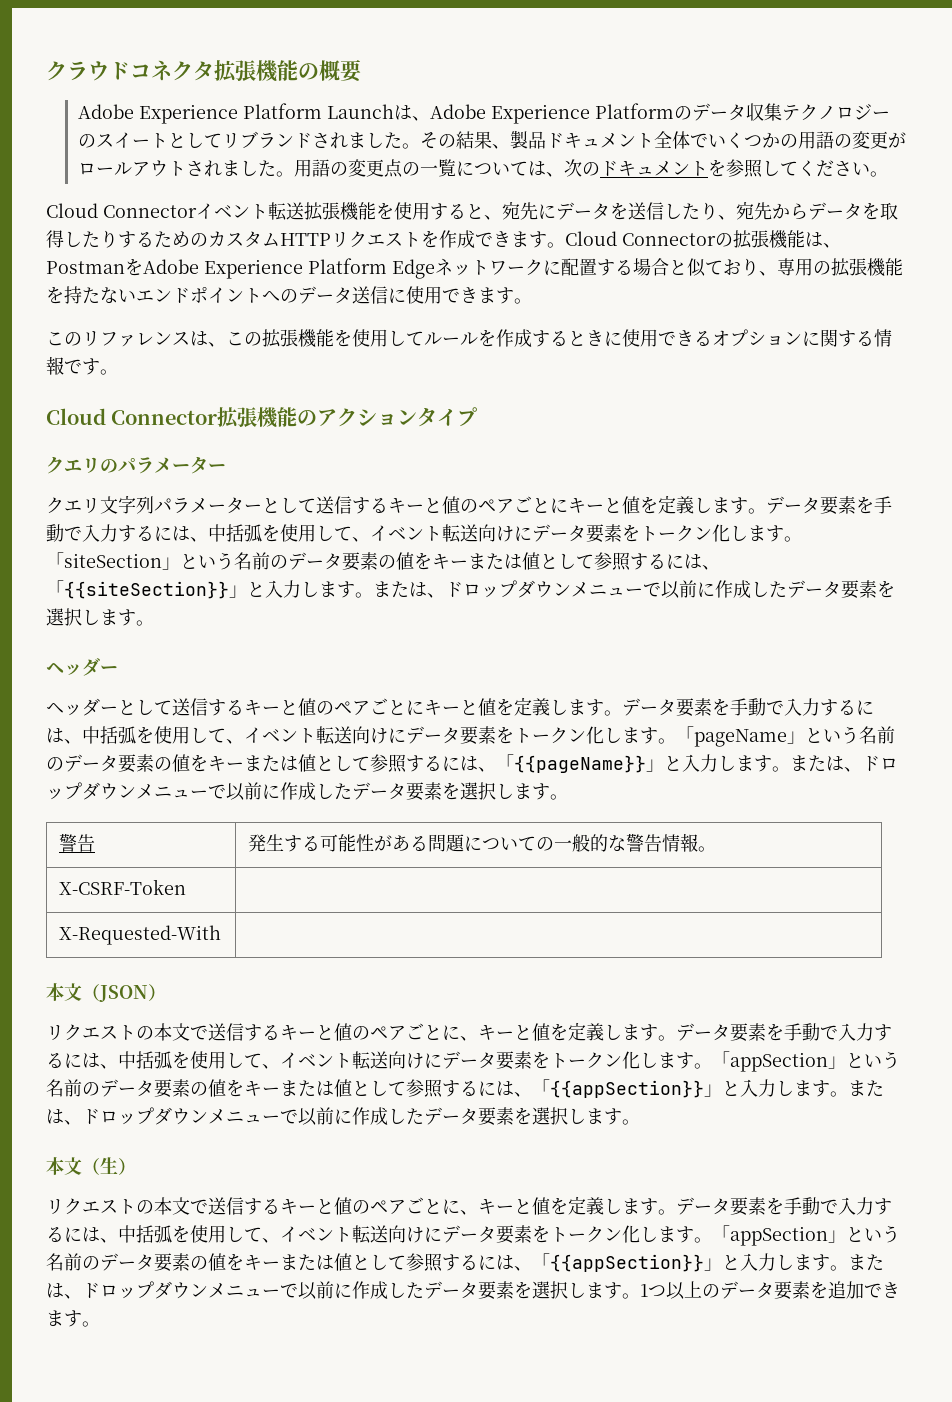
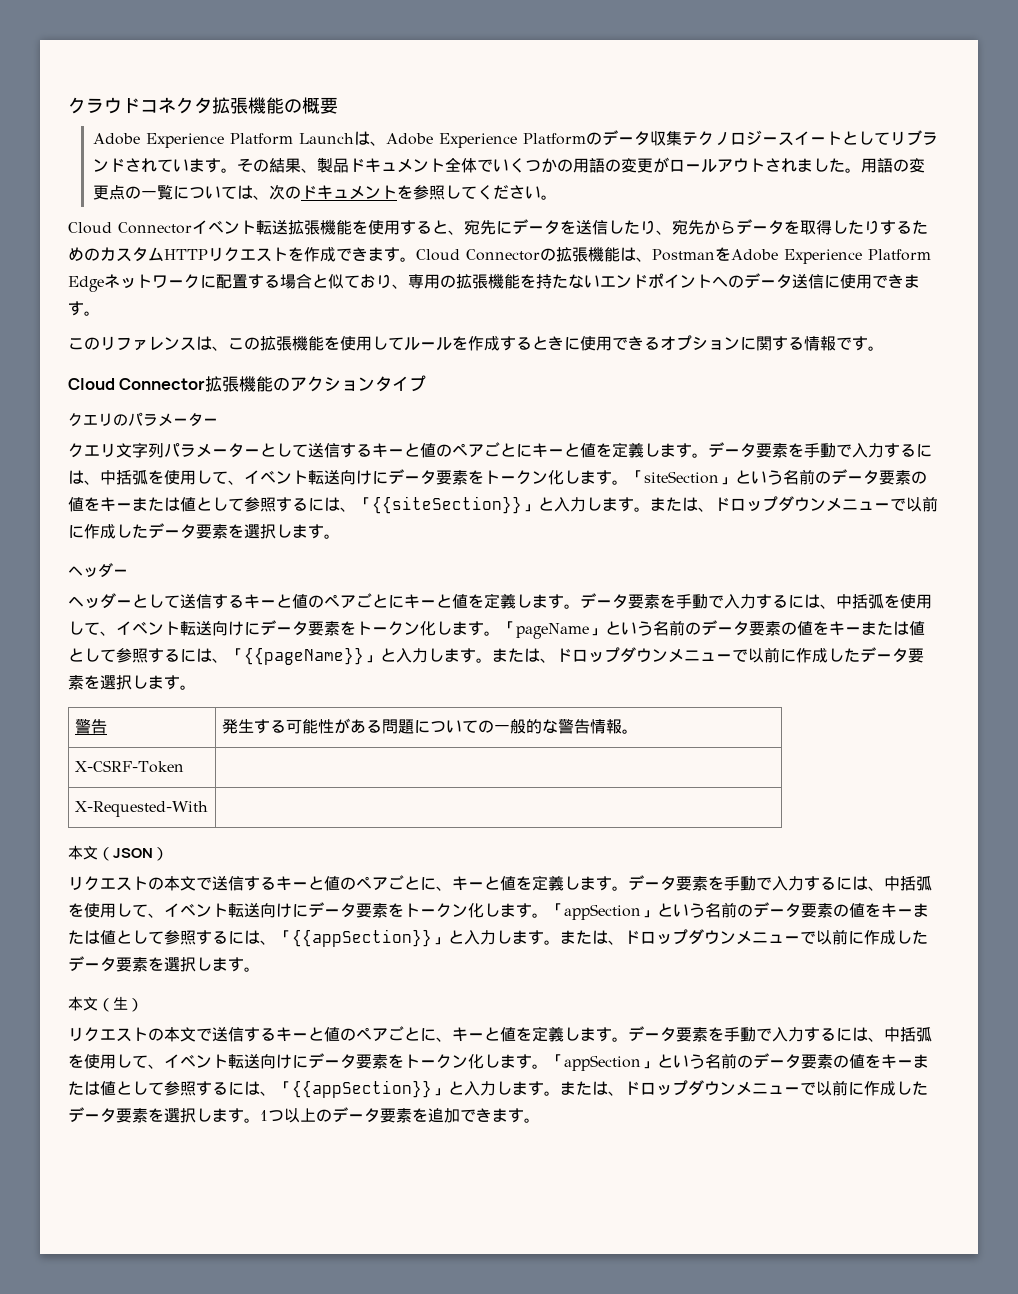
[77,134,96,148] の -> (778, 140) none
[347,132,402,149] ました -> [156,158,221,173] ています

